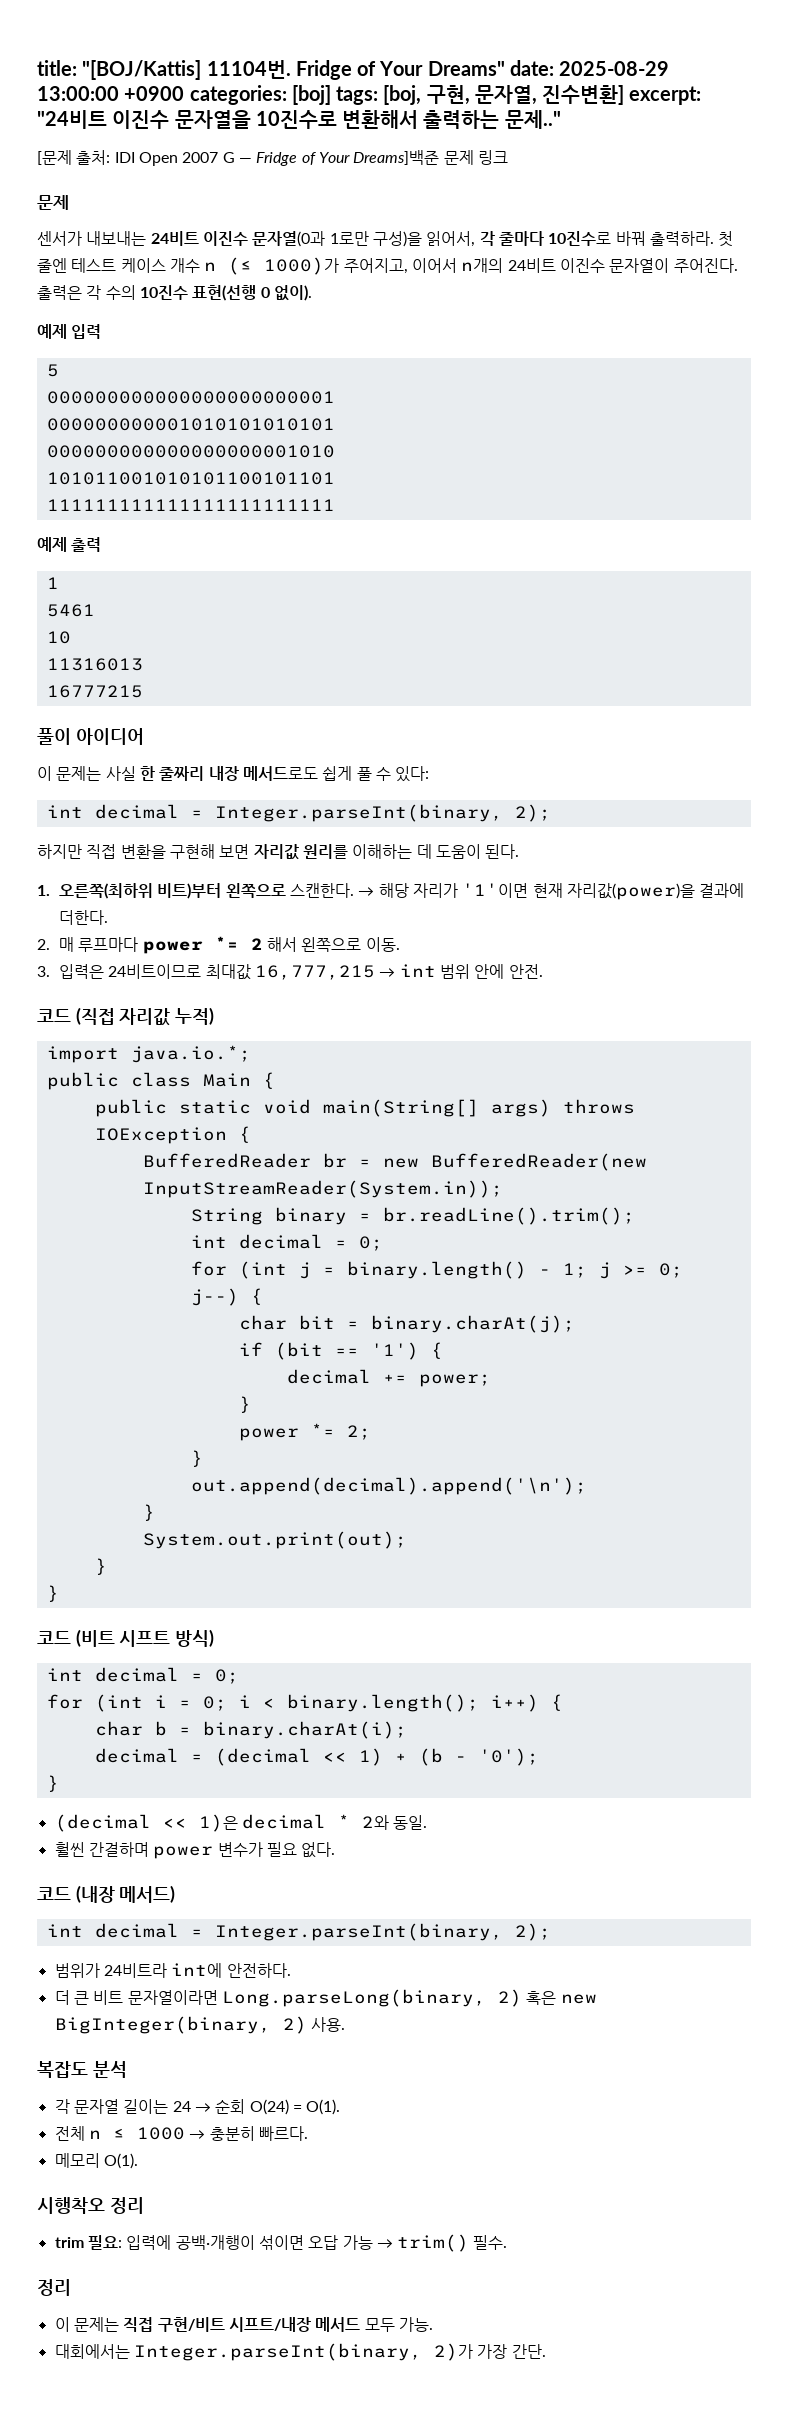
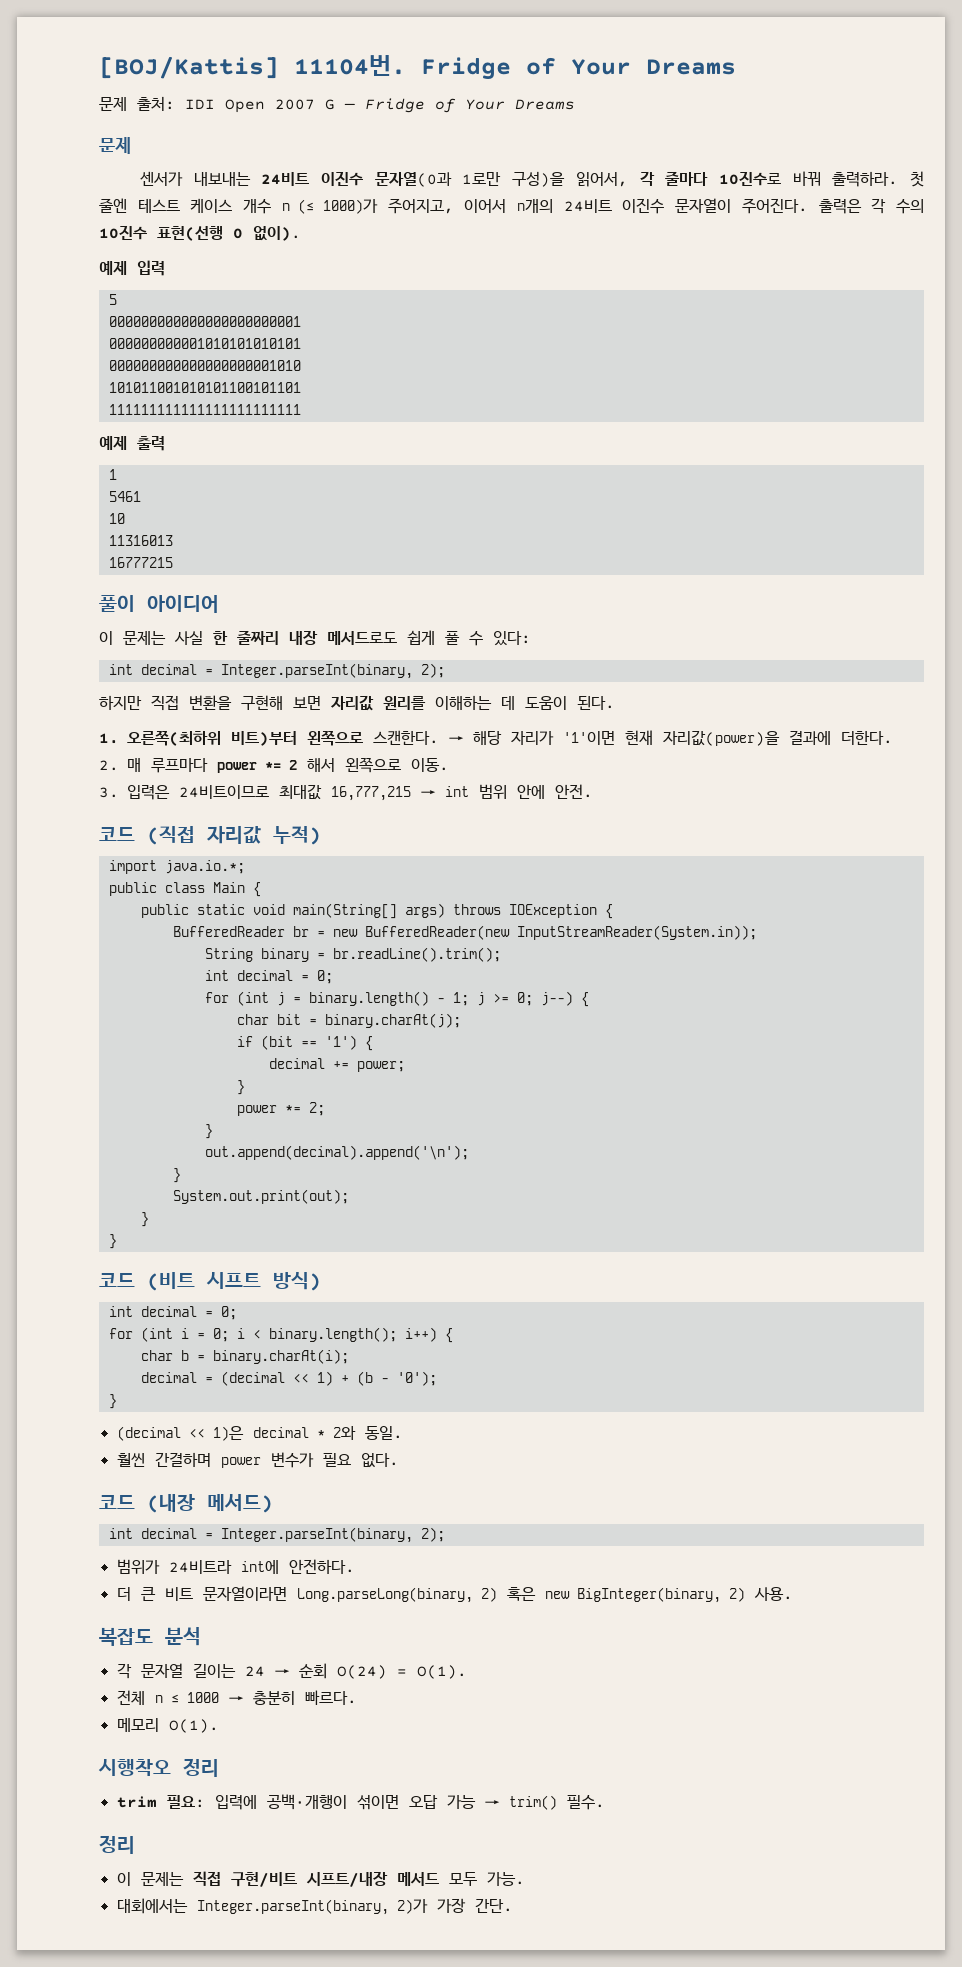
[37,60,202,80] title: "[BOJ/Kattis] -> [99,56,279,79] [BOJ/Kattis]
[427,60,670,76] [37,85,702,105] [37,110,561,129] [37,150,72,165] Dreams" date: 2025-08-29 13:00:00 +0900 categories: [boj] tags: [boj, 구현, 문자열, 진수변환] excerpt: "24비트 이진수 문자열을 10진수로 변환해서 출력하는 문제.." // [문제 -> [646,59,736,75] [99,97,127,111] Dreams // 문제
[353,150,508,165] Dreams]백준 문제 링크 -> [515,99,575,110] Dreams

